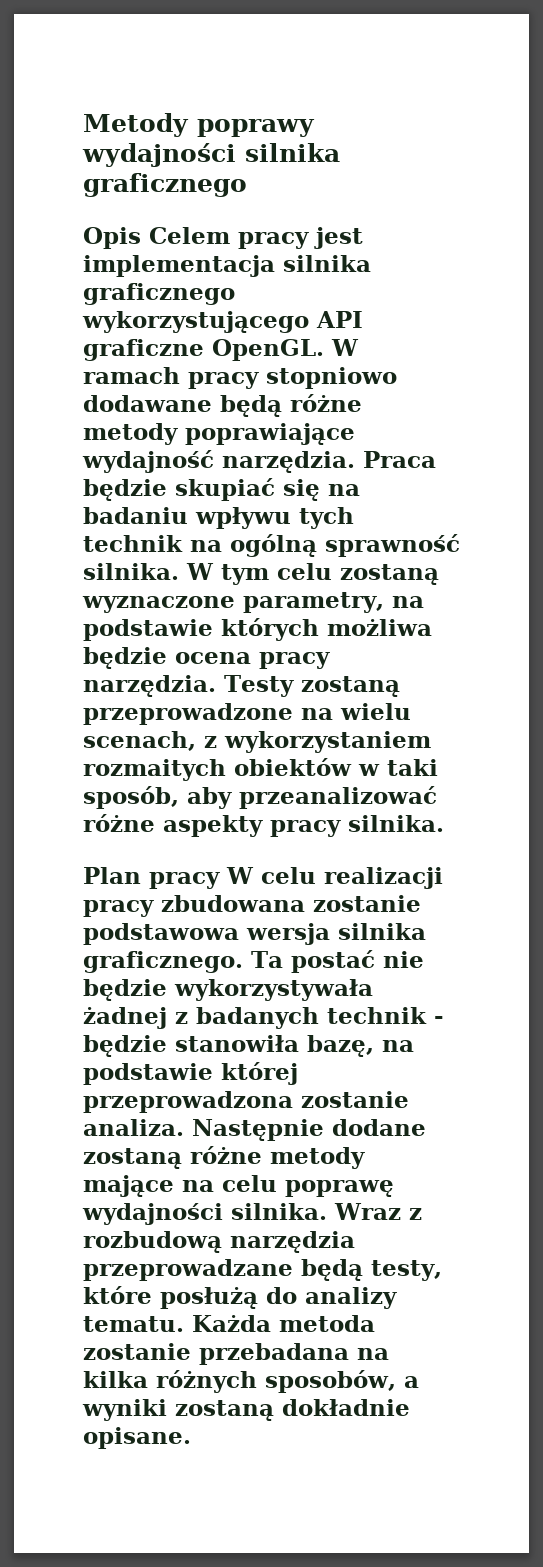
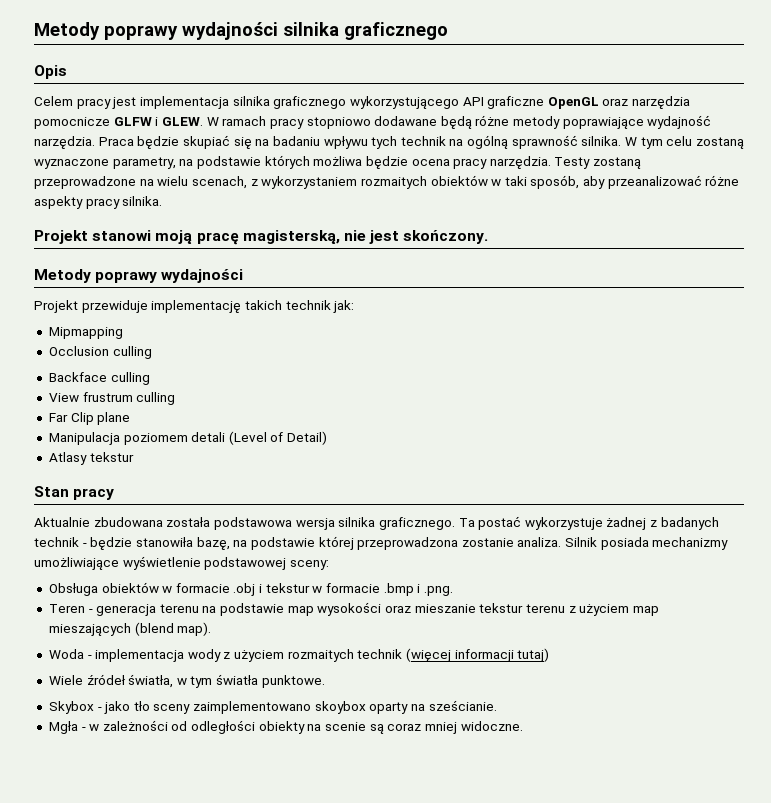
(141, 238) none -> (67, 72) //
[212,339,324,361] OpenGL. -> [547,96,691,109] [34,117,203,129] OpenGL oraz narzędzia pomocnicze GLFW i GLEW.
[83,867,443,889] [83,895,421,917] Plan pracy W celu realizacji pracy zbudowana zostanie -> [34,230,489,245] [34,269,244,283] [34,300,355,313] [48,327,123,339] [48,346,152,359] [48,372,150,385] [48,392,176,405] [48,412,131,425] [48,431,328,445] [48,452,134,465] [34,486,115,500] [34,517,211,527] Projekt stanowi moją pracę magisterską, nie jest skończony. // Metody poprawy wydajności // Projekt przewiduje implementację takich technik jak: // Mipmapping // Occlusion culling // Backface culling // View frustrum culling // Far Clip plane // Manipulacja poziomem detali (Level of Detail) // Atlasy tekstur // Stan pracy // Aktualnie zbudowana została
[382,951,424,968] [83,979,373,1001] nie będzie wykorzystywała -> [524,517,603,530] wykorzystuje
[192,1119,426,1141] [83,1146,365,1169] [83,1175,394,1197] [82,1203,422,1225] [83,1231,355,1253] [83,1259,442,1281] [83,1286,397,1309] [83,1315,375,1332] [83,1343,389,1365] [83,1370,419,1393] [82,1399,410,1421] [83,1427,191,1449] Następnie dodane zostaną różne metody mające na celu poprawę wydajności silnika. Wraz z rozbudową narzędzia przeprowadzane będą testy, które posłużą do analizy tematu. Każda metoda zostanie przebadana na kilka różnych sposobów, a wyniki zostaną dokładnie opisane. -> [565,537,729,550] [34,556,329,570] [48,582,453,596] [48,602,659,616] [48,622,212,636] [48,648,550,662] [48,674,325,688] [48,700,497,714] [48,720,523,734] Silnik posiada mechanizmy umożliwiające wyświetlenie podstawowej sceny: // Obsługa obiektów w formacie .obj i tekstur w formacie .bmp i .png. // Teren - generacja terenu na podstawie map wysokości oraz mieszanie tekstur terenu z użyciem map mieszających (blend map). // Woda - implementacja wody z użyciem rozmaitych technik (więcej informacji tutaj) // Wiele źródeł światła, w tym światła punktowe. // Skybox - jako tło sceny zaimplementowano skoybox oparty na sześcianie. // Mgła - w zależności od odległości obiekty na scenie są coraz mniej widoczne.

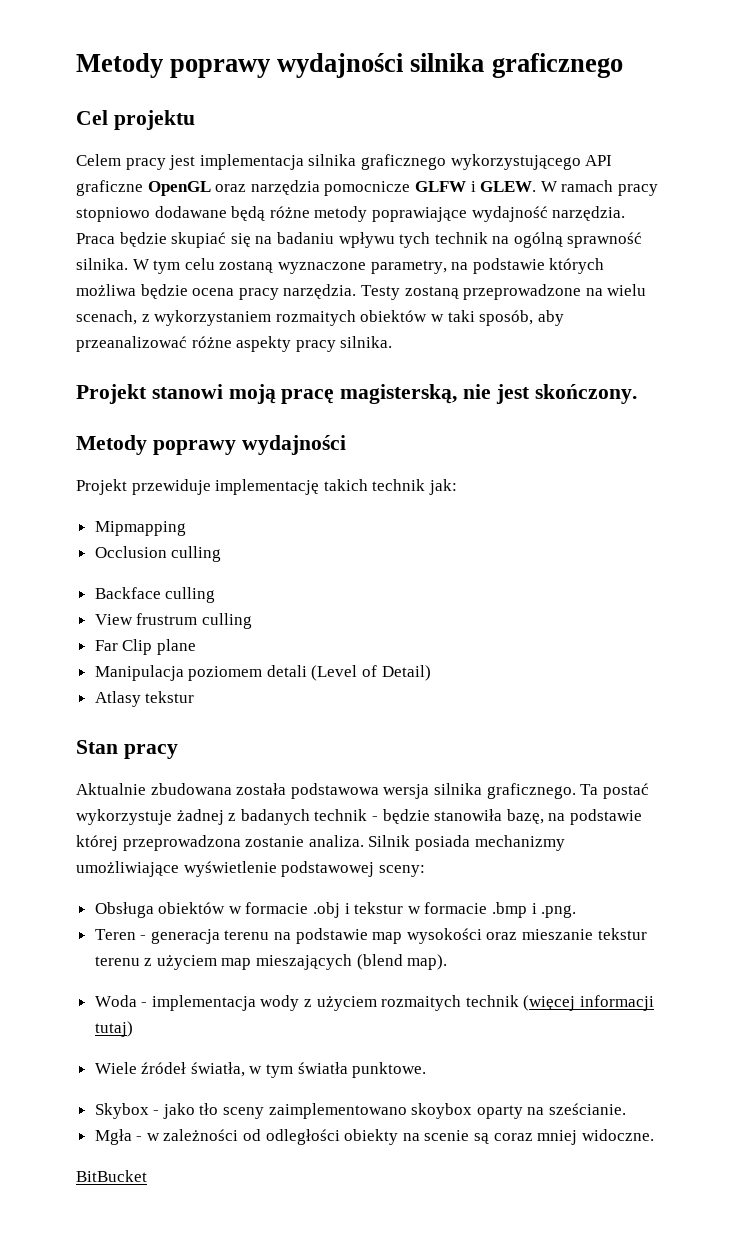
[34,65,67,79] Opis -> [76,110,195,130] Cel projektu
(523, 726) none -> [76,1170,147,1182] // BitBucket

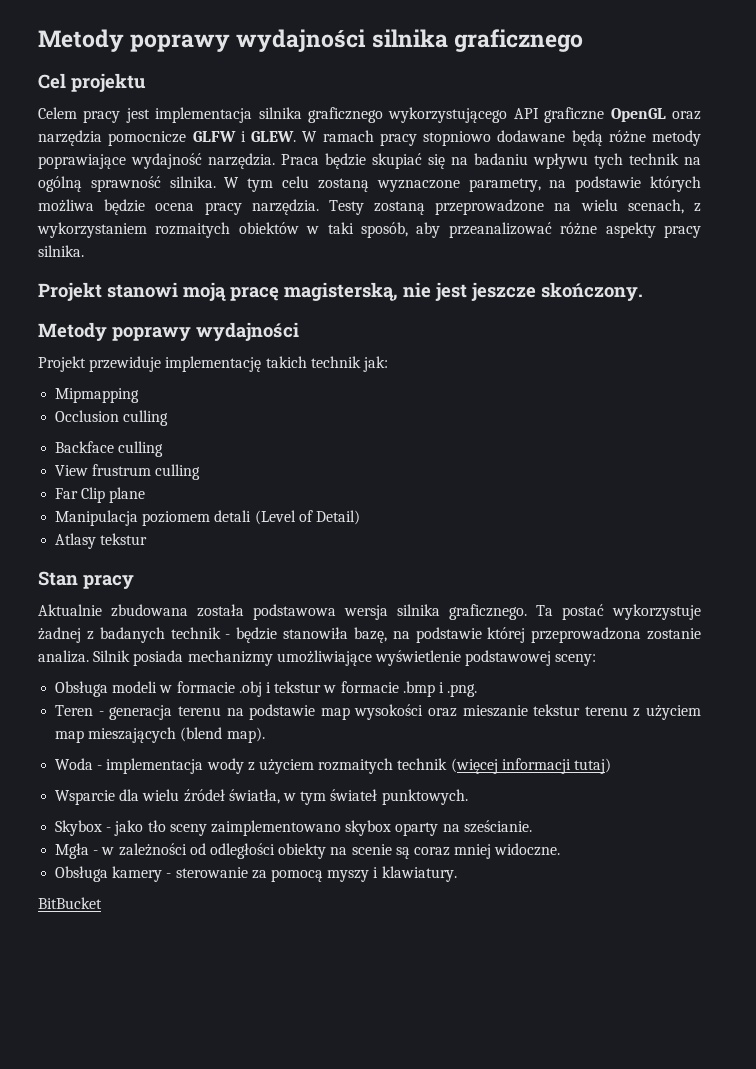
(530, 394) none -> [471,282,536,301] jeszcze
[158,902,226,914] obiektów -> [112,681,158,693] modeli
[94,1062,137,1074] Wiele -> [55,789,180,805] Wsparcie dla wielu
[297,1062,427,1078] światła punktowe. -> [330,789,468,805] świateł punktowych.
[411,1103,473,1119] skoybox -> [345,820,392,836] skybox
(654, 1135) none -> [55,866,457,882] // Obsługa kamery - sterowanie za pomocą myszy i klawiatury.

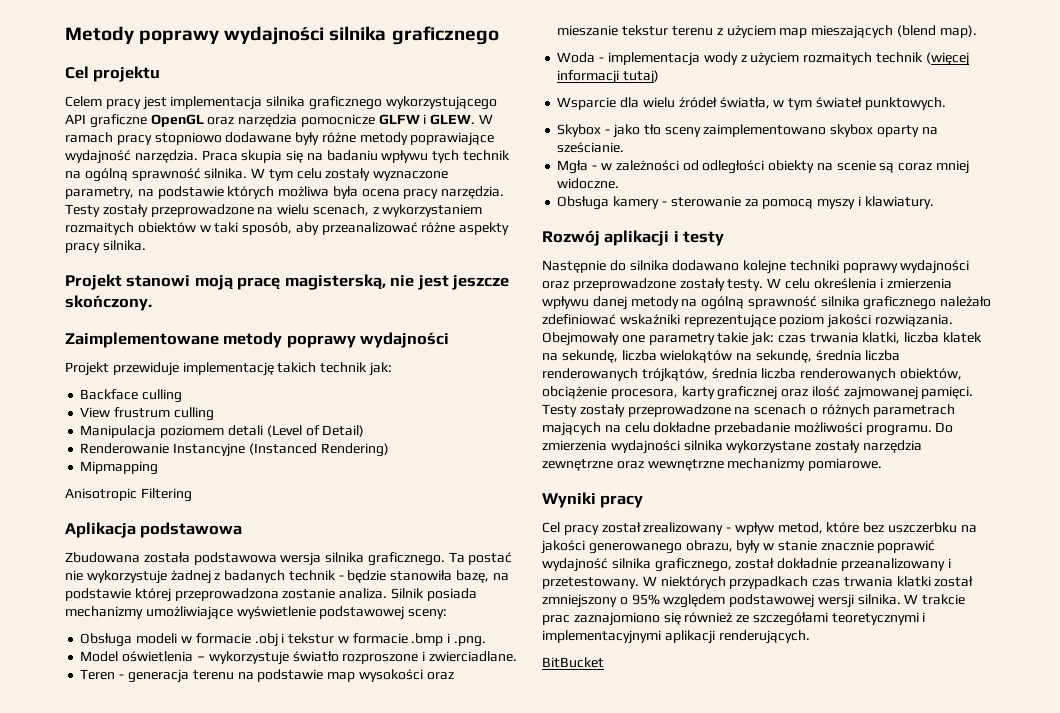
[571,130,603,146] będą -> [295,132,320,145] były
[325,153,422,169] będzie skupiać -> [241,150,283,163] skupia
[317,178,369,192] zostaną -> [325,168,371,181] zostały
[104,199,146,215] będzie -> [332,186,358,199] była
[374,201,426,215] zostaną -> [102,204,148,217] zostały
[38,322,107,341] Metody -> [65,332,283,348] Zaimplementowane metody
[55,388,140,403] [55,410,169,426] // Mipmapping // Occlusion culling -> (392, 369) none
[55,487,146,503] // Far Clip plane -> (214, 414) none
[55,533,148,549] [38,571,134,589] [38,604,188,617] Atlasy tekstur // Stan pracy // Aktualnie zbudowana -> [80,443,389,457] [80,461,159,475] [65,488,192,502] [65,522,243,538] [65,552,140,563] Renderowanie Instancyjne (Instanced Rendering) // Mipmapping // Anisotropic Filtering // Aplikacja podstawowa // Zbudowana
(604, 612) none -> [65,570,83,581] nie
(478, 690) none -> [80,651,517,665] // Model oświetlenia – wykorzystuje światło rozproszone i zwierciadlane.
(457, 874) none -> [542,230,725,246] [542,260,970,274] [542,278,953,291] [542,296,992,310] [542,314,953,328] [542,332,983,346] [542,350,901,363] [542,368,962,382] [542,386,974,400] [542,404,956,417] [542,422,954,436] [542,440,922,454] [542,458,883,471] [542,492,644,508] [542,522,977,535] [541,540,936,554] [542,558,951,572] [542,576,974,589] [542,594,966,608] [542,612,926,626] [542,630,810,644] // Rozwój aplikacji i testy // Następnie do silnika dodawano kolejne techniki poprawy wydajności oraz przeprowadzone zostały testy. W celu określenia i zmierzenia wpływu danej metody na ogólną sprawność silnika graficznego należało zdefiniować wskaźniki reprezentujące poziom jakości rozwiązania. Obejmowały one parametry takie jak: czas trwania klatki, liczba klatek na sekundę, liczba wielokątów na sekundę, średnia liczba renderowanych trójkątów, średnia liczba renderowanych obiektów, obciążenie procesora, karty graficznej oraz ilość zajmowanej pamięci. Testy zostały przeprowadzone na scenach o różnych parametrach mających na celu dokładne przebadanie możliwości programu. Do zmierzenia wydajności silnika wykorzystane zostały narzędzia zewnętrzne oraz wewnętrzne mechanizmy pomiarowe. // Wyniki pracy // Cel pracy został zrealizowany - wpływ metod, które bez uszczerbku na jakości generowanego obrazu, były w stanie znacznie poprawić wydajność silnika graficznego, został dokładnie przeanalizowany i przetestowany. W niektórych przypadkach czas trwania klatki został zmniejszony o 95% względem podstawowej wersji silnika. W trakcie prac zaznajomiono się również ze szczegółami teoretycznymi i implementacyjnymi aplikacji renderujących.

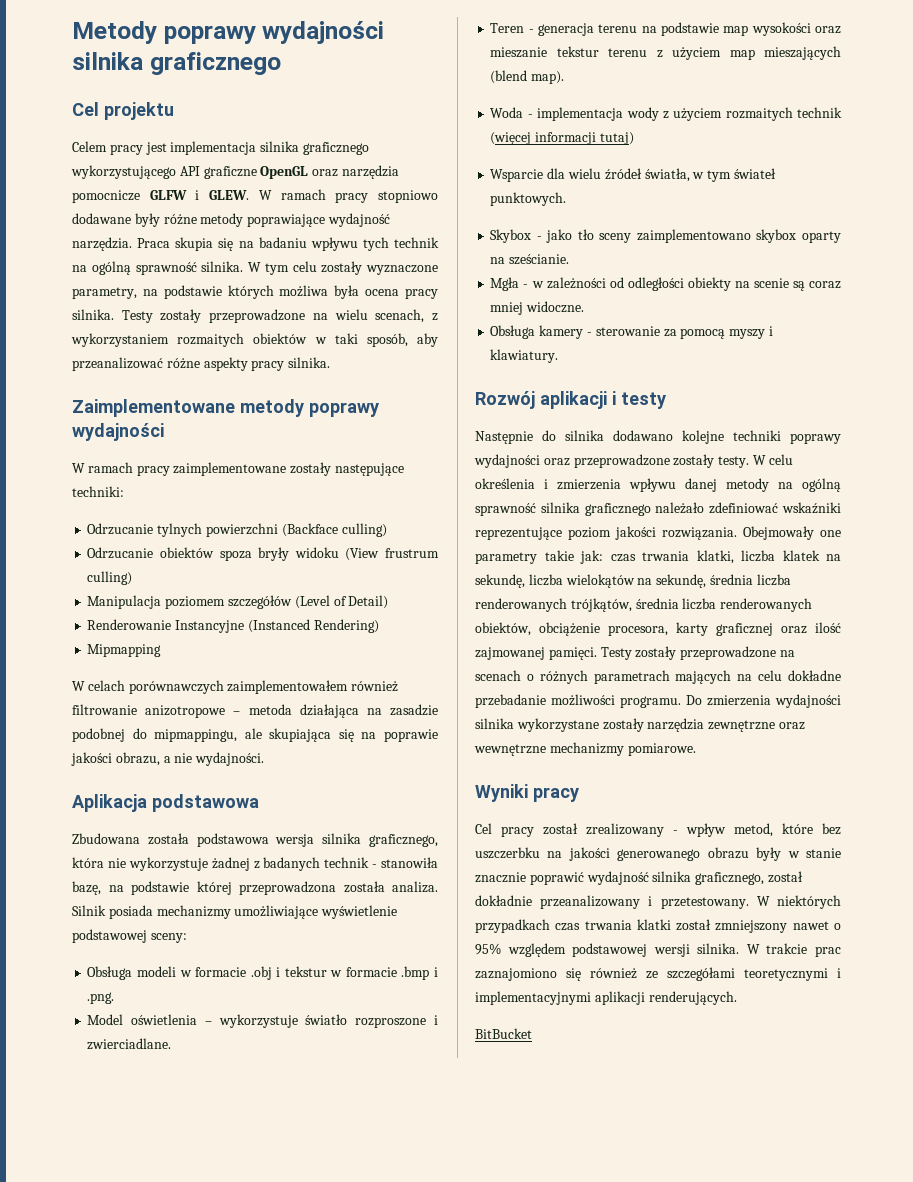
[441,186,505,199] narzędzia. -> [72,309,114,320] silnika.
[65,274,510,290] [65,295,152,311] [65,332,450,348] [65,362,392,376] [80,389,183,403] [80,407,214,421] Projekt stanowi moją pracę magisterską, nie jest jeszcze skończony. // Zaimplementowane metody poprawy wydajności // Projekt przewiduje implementację takich technik jak: // Backface culling // View frustrum culling -> [72,399,379,417] [72,423,164,441] [72,462,404,476] [72,486,124,497] [87,523,387,537] [87,547,439,561] [87,571,133,585] Zaimplementowane metody poprawy wydajności // W ramach pracy zaimplementowane zostały następujące techniki: // Odrzucanie tylnych powierzchni (Backface culling) // Odrzucanie obiektów spoza bryły widoku (View frustrum culling)
[227,425,263,436] detali -> [227,595,292,609] szczegółów
[65,488,192,502] Anisotropic Filtering -> [72,680,399,694] [72,704,438,718] [72,728,438,742] [71,752,265,766] W celach porównawczych zaimplementowałem również filtrowanie anizotropowe – metoda działająca na zasadzie podobnej do mipmappingu, ale skupiająca się na poprawie jakości obrazu, a nie wydajności.
[367,552,513,566] graficznego. Ta postać -> [369,834,439,847] [72,857,104,868] graficznego, która
[347,570,387,583] będzie -> (378, 866) none
[282,588,336,599] zostanie -> [343,881,385,893] została
[685,540,733,552] obrazu, -> [707,847,749,859] obrazu
(617, 601) none -> [792,921,829,930] nawet

